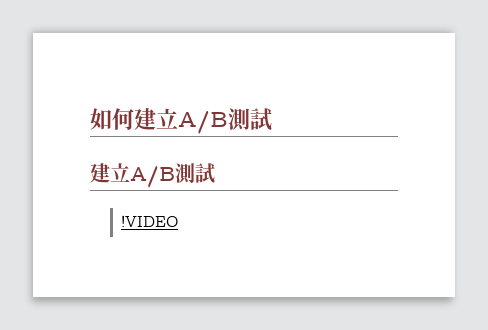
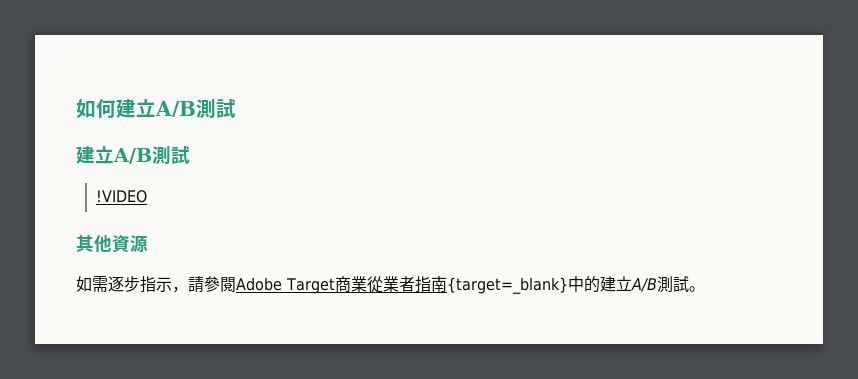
(179, 221) none -> [76,235,148,253] [76,276,705,294] // 其他資源 // 如需逐步指示，請參閱Adobe Target商業從業者指南{target=_blank}中的建立A/B測試。

